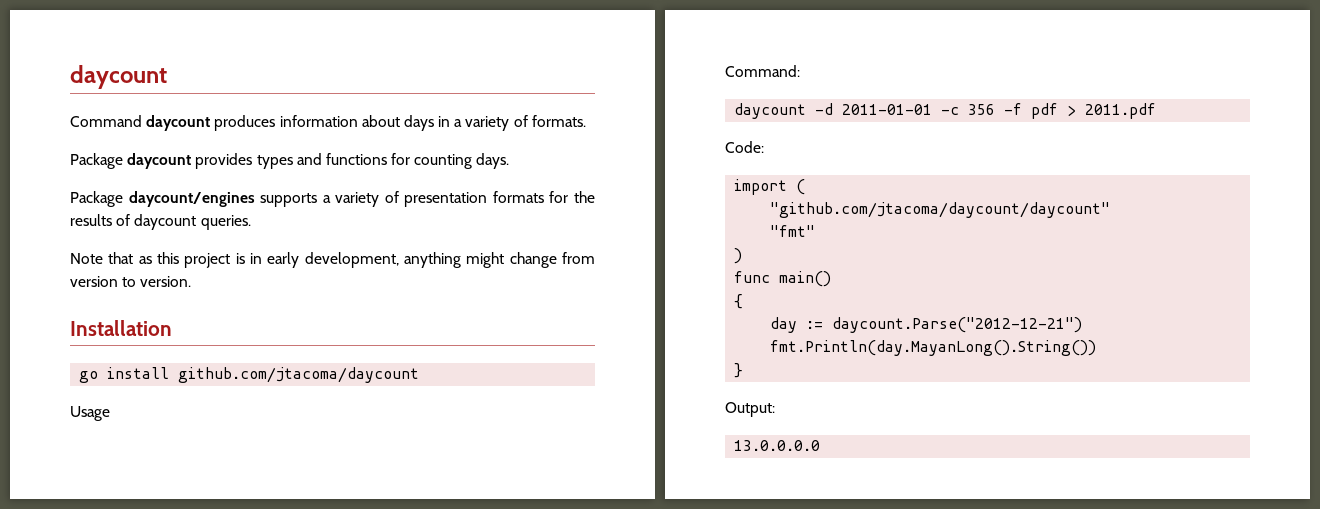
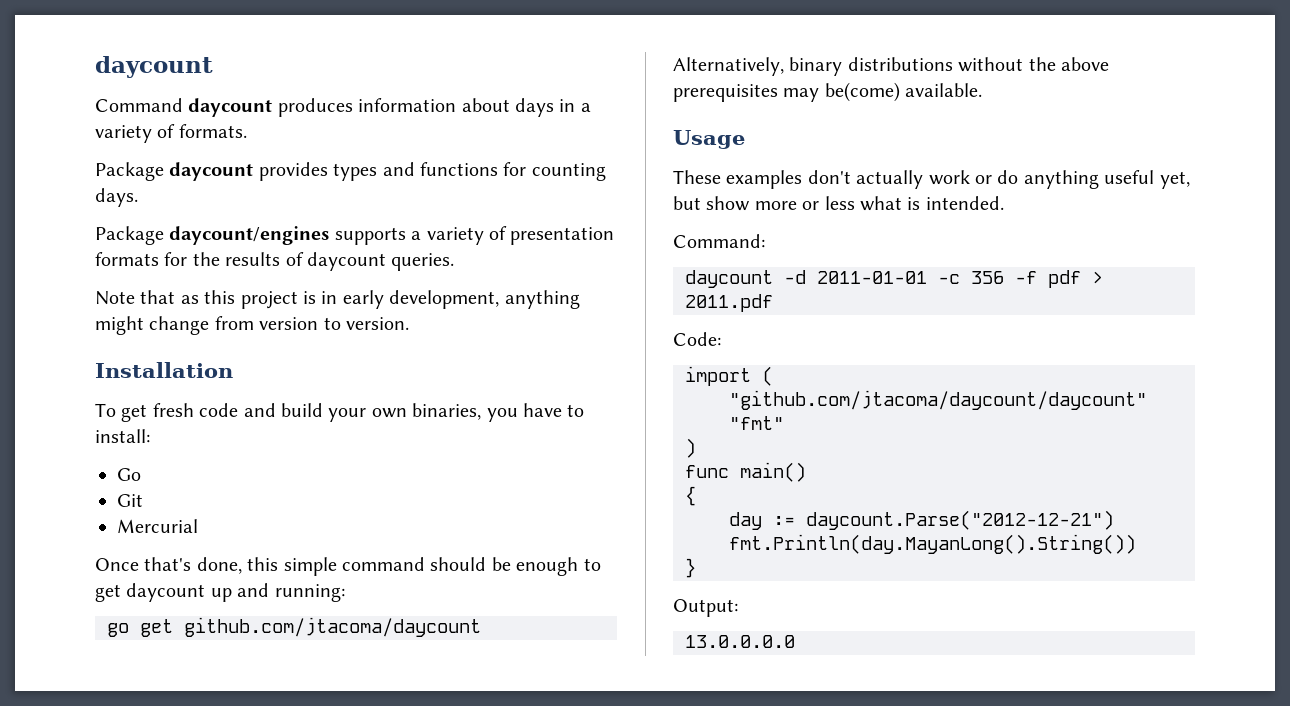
(172, 328) none -> [95,403,585,422] [95,429,150,443] [117,468,141,481] [117,494,143,507] [117,519,198,533] [95,557,601,576] [95,583,345,602] // To get fresh code and build your own binaries, you have to install: // Go // Git // Mercurial // Once that's done, this simple command should be enough to get daycount up and running:
[107,367,170,379] install -> [140,619,173,637] get
[70,406,110,421] Usage -> [673,57,1109,76] [673,82,983,102] [673,130,745,149] [673,170,1190,189] [673,196,1004,211] Alternatively, binary distributions without the above prerequisites may be(come) available. // Usage // These examples don't actually work or do anything useful yet, but show more or less what is intended.

